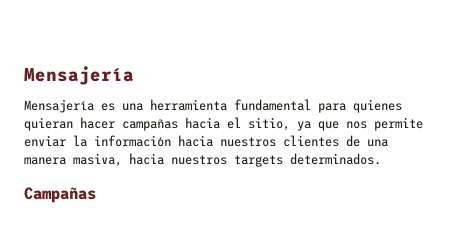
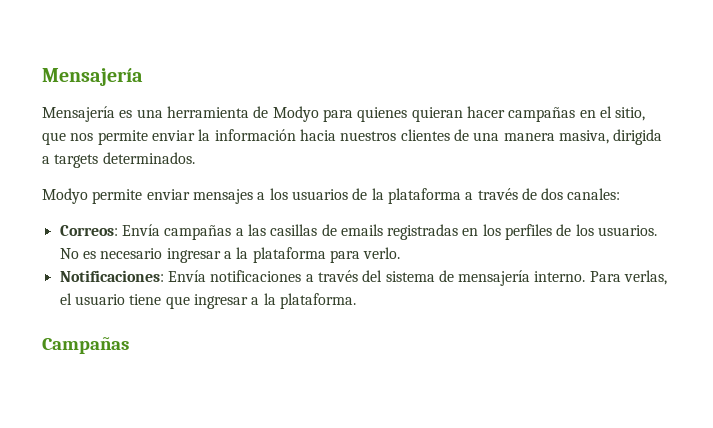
[234,99,311,111] fundamental -> [253,106,319,122] de Modyo
[185,117,220,129] hacia -> [579,110,596,118] en
[297,121,311,131] ya -> (646, 114) none
[129,153,227,165] hacia nuestros -> [613,129,663,145] [42,156,50,164] dirigida a
(381, 159) none -> [42,188,621,204] [59,224,658,240] [59,247,401,263] [59,270,668,286] [59,293,356,309] // Modyo permite enviar mensajes a los usuarios de la plataforma a través de dos canales: // Correos: Envía campañas a las casillas de emails registradas en los perfiles de los usuarios. No es necesario ingresar a la plataforma para verlo. // Notificaciones: Envía notificaciones a través del sistema de mensajería interno. Para verlas, el usuario tiene que ingresar a la plataforma.

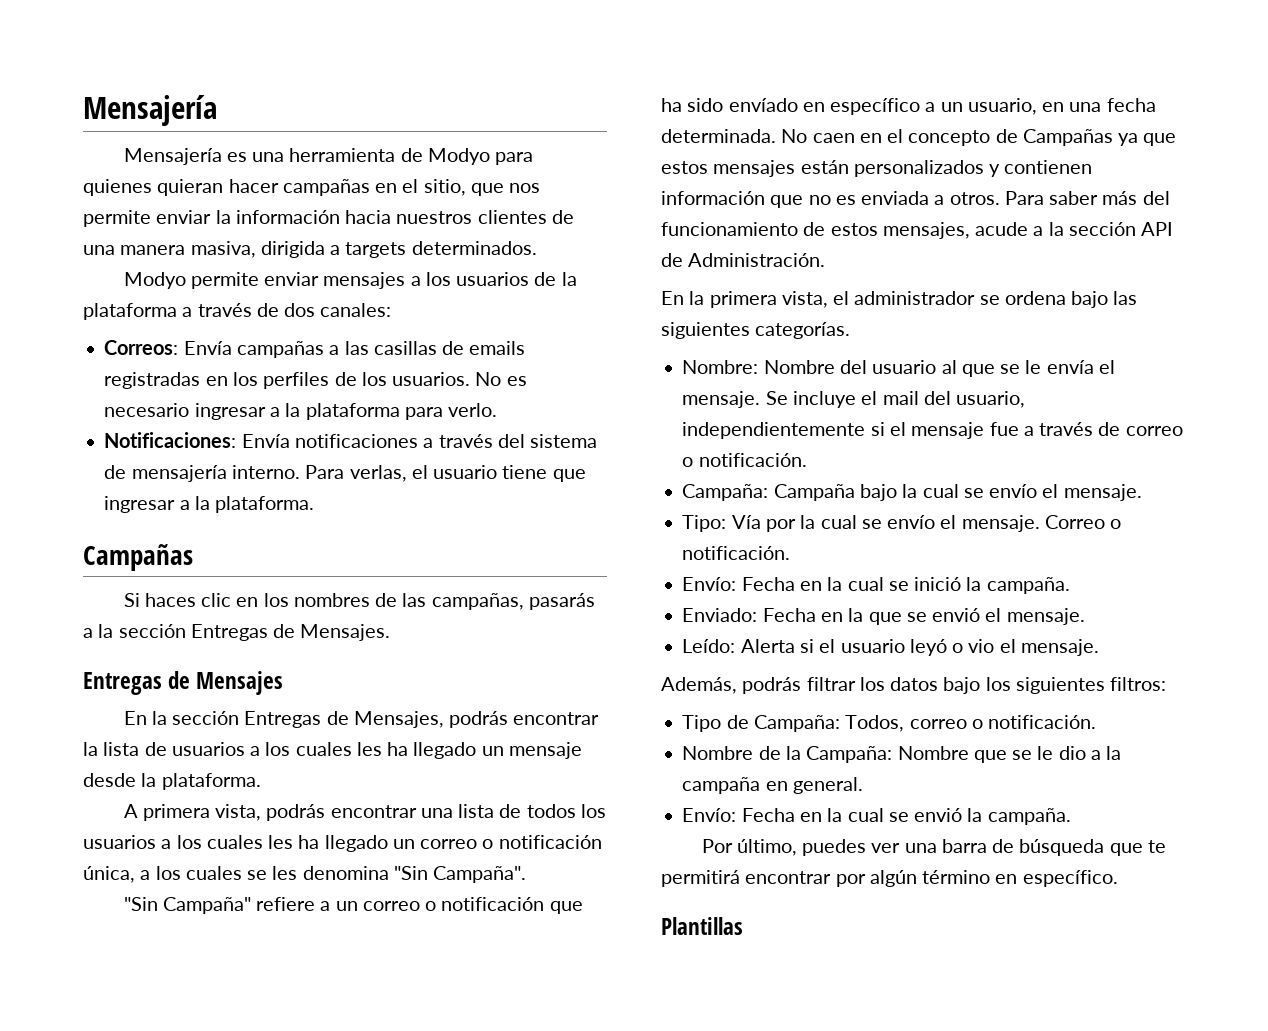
(129, 345) none -> [123,593,595,610] [83,624,391,641] [83,671,284,695] [123,711,600,728] [83,742,582,759] [83,773,261,790] [123,804,606,821] [83,835,602,852] [83,866,527,883] [123,897,583,914] [661,98,1156,115] [661,129,1177,146] [661,160,1093,177] [661,191,1170,208] [661,222,1174,239] [661,253,826,267] [661,291,1138,308] [661,322,851,339] [682,360,1115,377] [682,391,1026,408] [682,422,1183,439] [682,453,807,467] [682,484,1142,501] [682,515,1122,532] [682,546,791,560] [682,577,1070,594] [682,608,1085,625] [682,639,1099,656] [661,677,1167,694] [682,715,1097,732] [682,746,1122,763] [682,777,863,794] [682,808,1071,825] [701,839,1166,856] [661,870,1118,887] [661,917,743,935] // Si haces clic en los nombres de las campañas, pasarás a la sección Entregas de Mensajes. // Entregas de Mensajes // En la sección Entregas de Mensajes, podrás encontrar la lista de usuarios a los cuales les ha llegado un mensaje desde la plataforma. // A primera vista, podrás encontrar una lista de todos los usuarios a los cuales les ha llegado un correo o notificación única, a los cuales se les denomina "Sin Campaña". // "Sin Campaña" refiere a un correo o notificación que ha sido envíado en específico a un usuario, en una fecha determinada. No caen en el concepto de Campañas ya que estos mensajes están personalizados y contienen información que no es enviada a otros. Para saber más del funcionamiento de estos mensajes, acude a la sección API de Administración. // En la primera vista, el administrador se ordena bajo las siguientes categorías. // Nombre: Nombre del usuario al que se le envía el mensaje. Se incluye el mail del usuario, independientemente si el mensaje fue a través de correo o notificación. // Campaña: Campaña bajo la cual se envío el mensaje. // Tipo: Vía por la cual se envío el mensaje. Correo o notificación. // Envío: Fecha en la cual se inició la campaña. // Enviado: Fecha en la que se envió el mensaje. // Leído: Alerta si el usuario leyó o vio el mensaje. // Además, podrás filtrar los datos bajo los siguientes filtros: // Tipo de Campaña: Todos, correo o notificación. // Nombre de la Campaña: Nombre que se le dio a la campaña en general. // Envío: Fecha en la cual se envió la campaña. // Por último, puedes ver una barra de búsqueda que te permitirá encontrar por algún término en específico. // Plantillas

